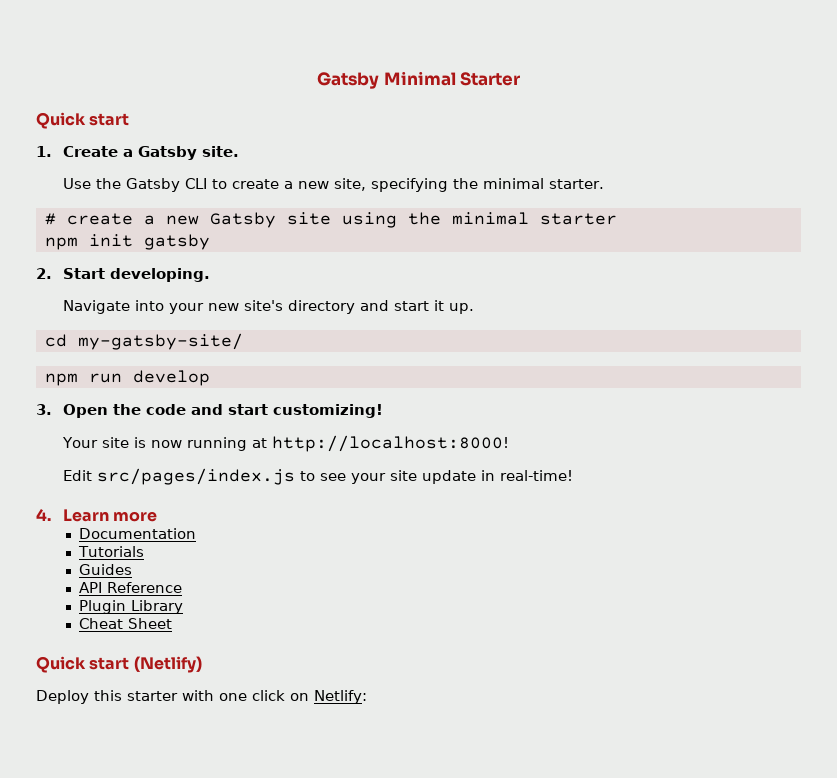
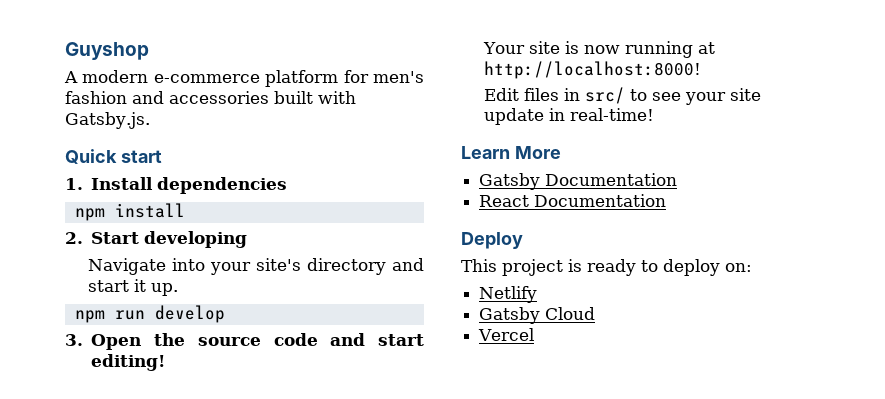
[316,71,521,89] [36,112,130,129] [36,146,240,160] [63,178,605,192] [44,212,617,228] [44,234,210,250] Gatsby Minimal Starter // Quick start // 1. Create a Gatsby site. // Use the Gatsby CLI to create a new site, specifying the minimal starter. // # create a new Gatsby site using the minimal starter // npm init gatsby -> [65,42,149,60] [64,70,424,87] [65,91,356,104] [65,112,150,129] [65,149,162,164] [65,177,288,194] [74,203,185,221] Guyshop // A modern e-commerce platform for men's fashion and accessories built with Gatsby.js. // Quick start // 1. Install dependencies // npm install
[110,268,211,282] developing. -> [144,231,248,248] developing
[208,303,240,311] new -> (251, 268) none
[44,333,243,350] // cd my-gatsby-site/ -> (178, 289) none
(142, 409) none -> [197,337,261,346] source
[273,404,384,418] customizing! -> [91,354,166,371] editing!
[97,468,296,485] src/pages/index.js -> [523,87,625,104] files in src/
[36,508,158,522] [79,528,197,539] [78,546,145,557] [79,564,133,575] [79,582,183,593] [79,600,184,614] [79,618,173,629] [36,656,202,673] [36,690,367,704] 4. Learn more // Documentation // Tutorials // Guides // API Reference // Plugin Library // Cheat Sheet // Quick start (Netlify) // Deploy this starter with one click on Netlify: -> [461,146,561,159] [479,173,678,190] [479,194,667,207] [461,232,523,249] [461,259,752,276] [479,286,538,303] [479,307,596,324] [478,328,535,341] Learn More // Gatsby Documentation // React Documentation // Deploy // This project is ready to deploy on: // Netlify // Gatsby Cloud // Vercel

